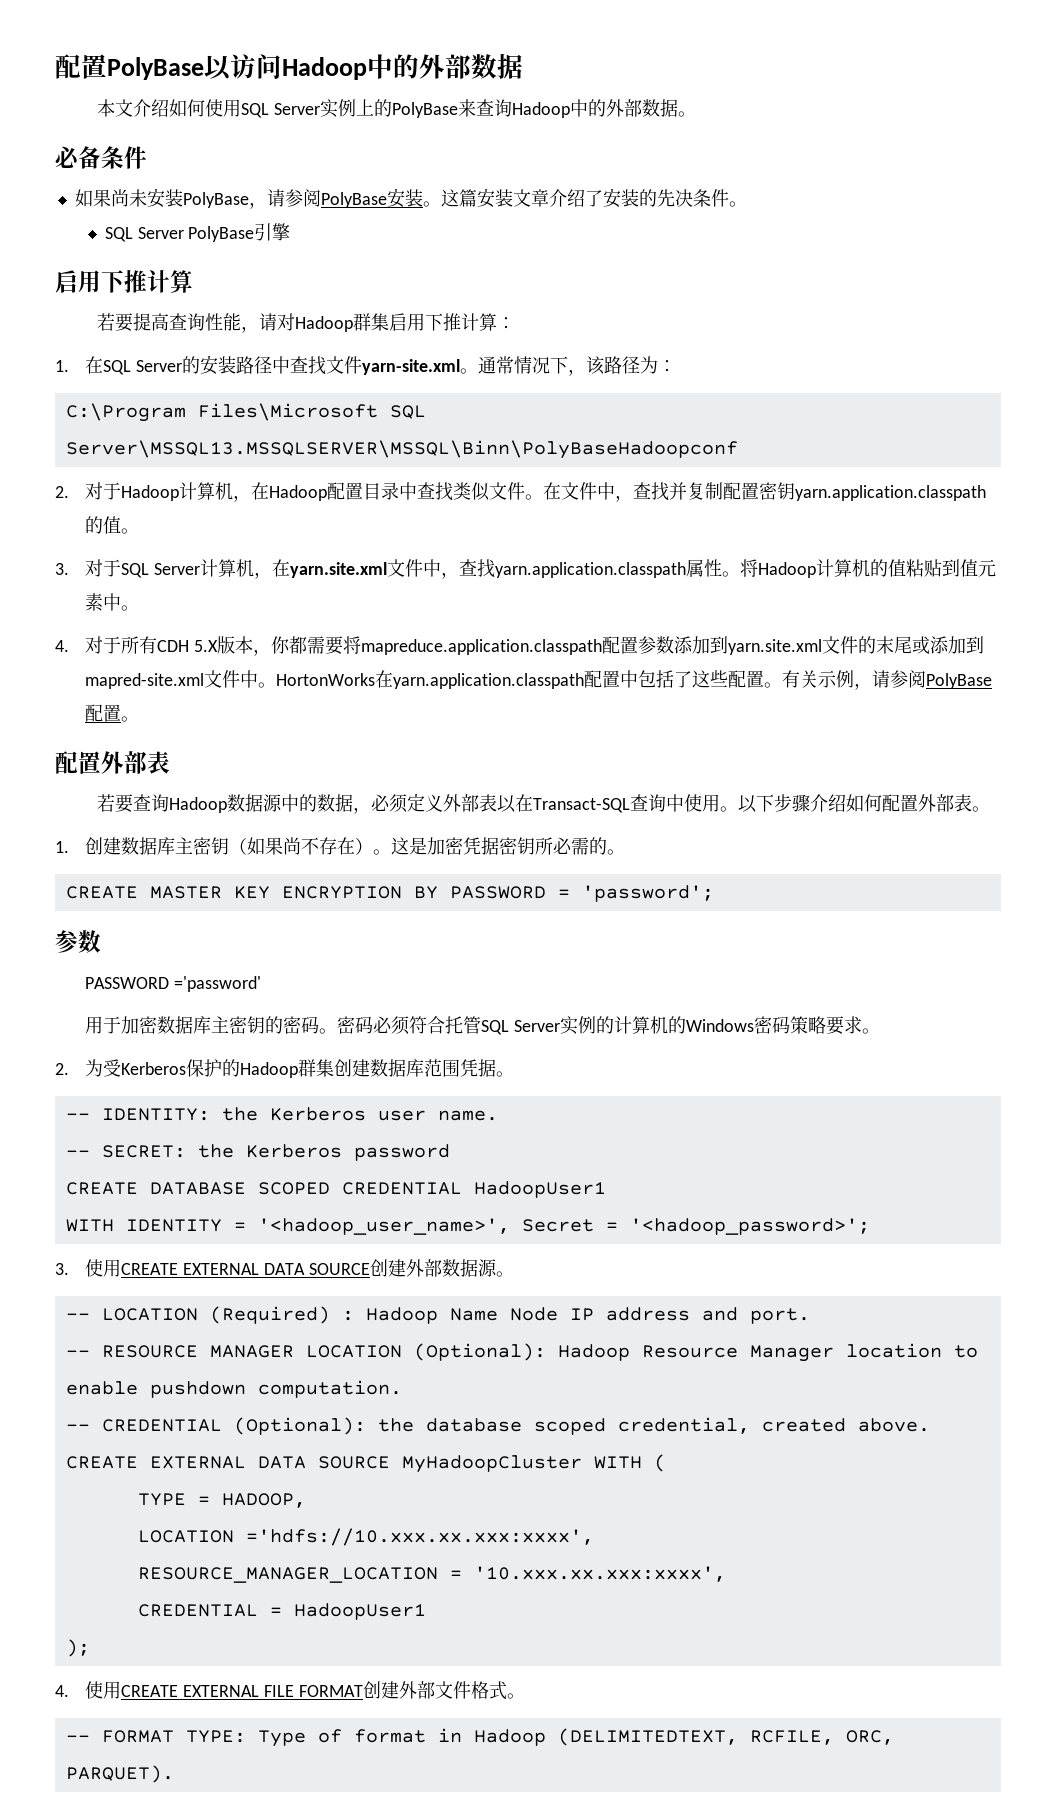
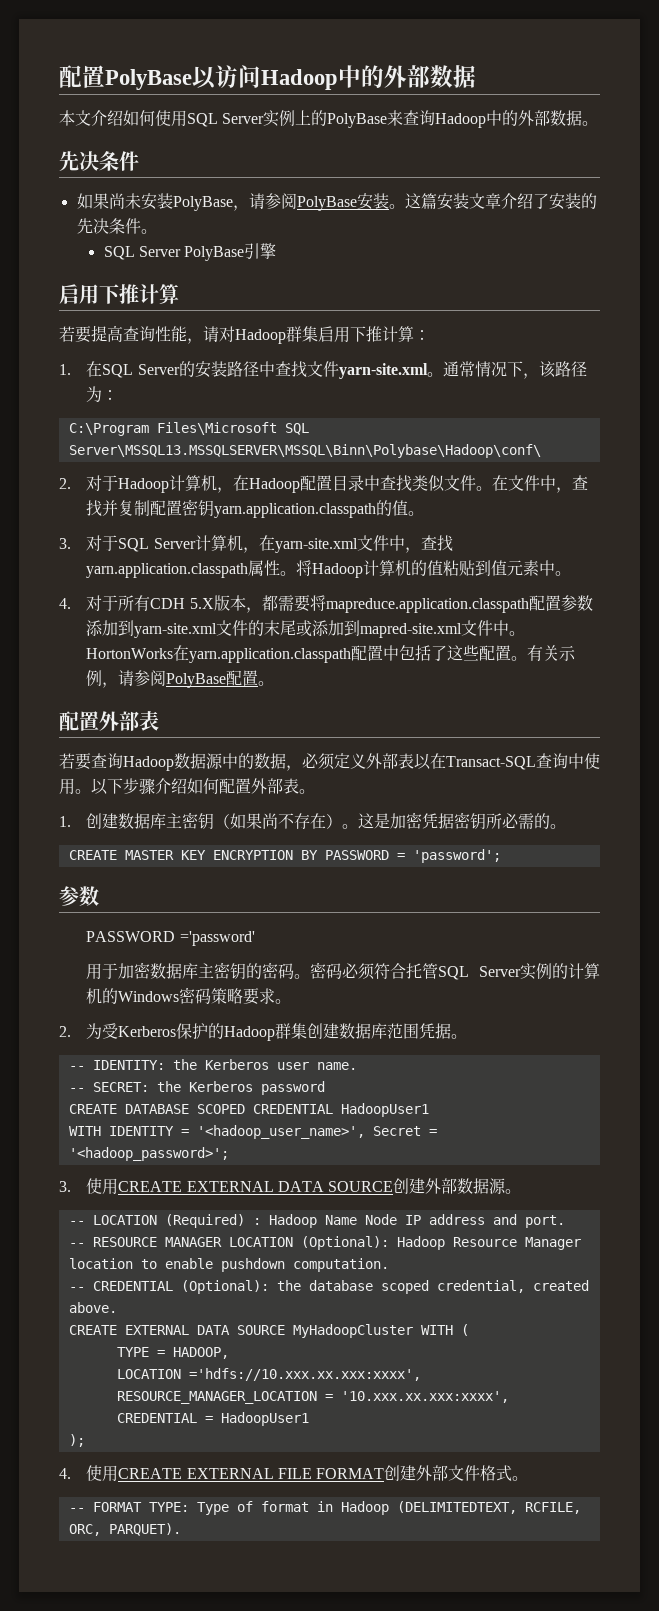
[55,146,101,169] 必备 -> [59,151,99,171] 先决
[65,440,738,459] Server\MSSQL13.MSSQLSERVER\MSSQL\Binn\PolyBaseHadoopconf -> [68,444,541,458] Server\MSSQL13.MSSQLSERVER\MSSQL\Binn\Polybase\Hadoop\conf\
[289,562,387,578] yarn.site.xml -> [274,538,358,553] yarn-site.xml
[270,636,290,654] 你 -> (262, 610) none
[727,639,822,655] yarn.site.xml -> [134,623,218,638] yarn-site.xml

